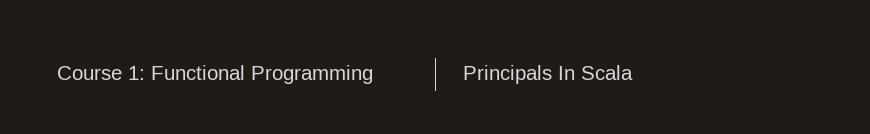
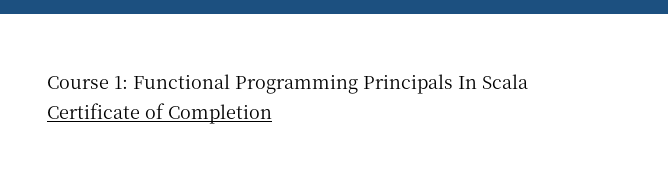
(633, 72) none -> [47,103,272,124] // Certificate of Completion

